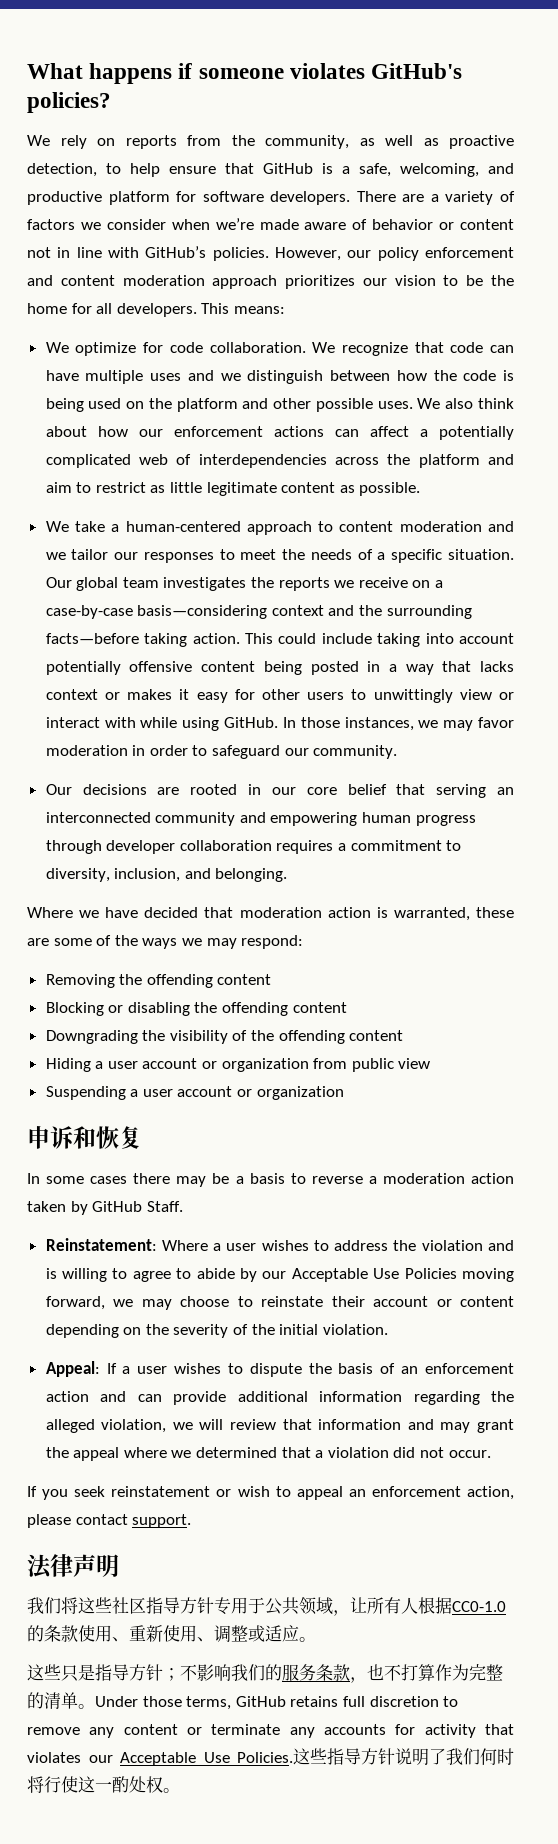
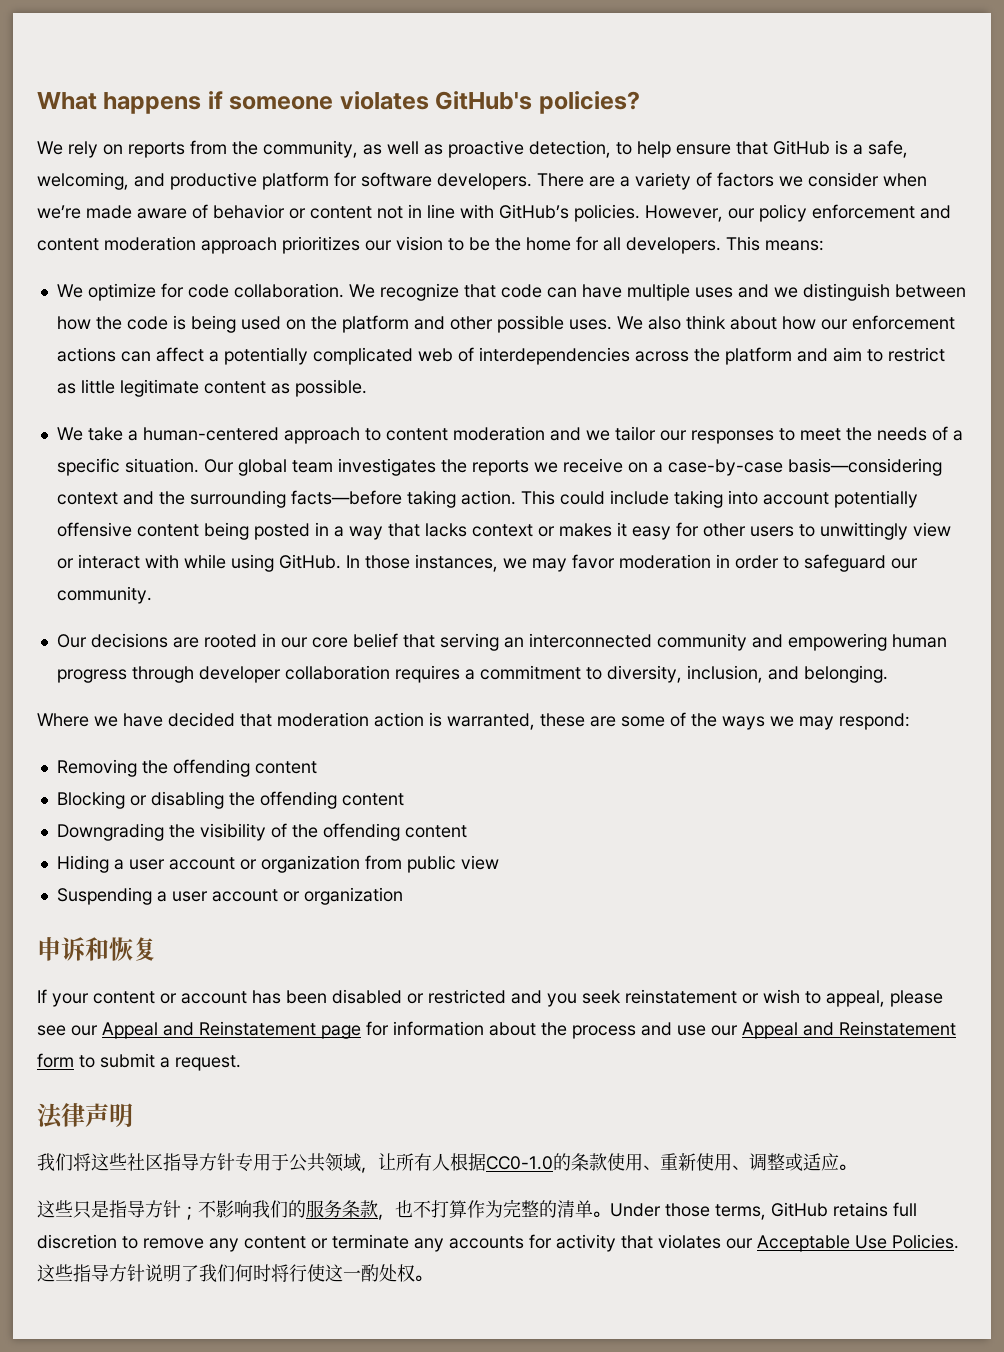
[27,1173,514,1187] [27,1201,183,1215] [45,1238,514,1251] [45,1268,514,1282] [45,1296,514,1310] [45,1324,388,1338] [45,1361,515,1377] [45,1391,514,1405] [45,1419,515,1433] [45,1447,491,1461] [27,1486,37,1497] In some cases there may be a basis to reverse a moderation action taken by GitHub Staff. // Reinstatement: Where a user wishes to address the violation and is willing to agree to abide by our Acceptable Use Policies moving forward, we may choose to reinstate their account or content depending on the severity of the initial violation. // Appeal: If a user wishes to dispute the basis of an enforcement action and can provide additional information regarding the alleged violation, we will review that information and may grant the appeal where we determined that a violation did not occur. // If -> [37,989,542,1007] If your content or account has been disabled or restricted and
[296,1486,514,1500] [27,1514,192,1528] appeal an enforcement action, please contact support. -> [826,990,943,1007] [37,1021,956,1039] [37,1053,241,1071] appeal, please see our Appeal and Reinstatement page for information about the process and use our Appeal and Reinstatement form to submit a request.

